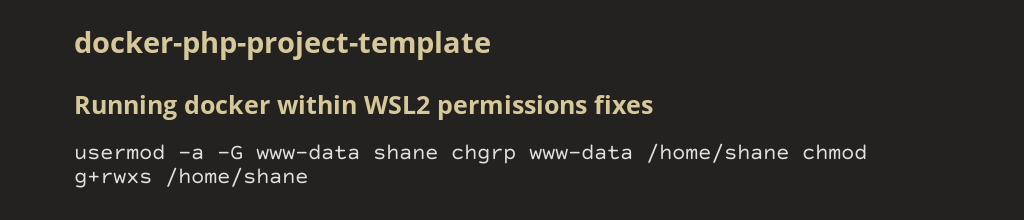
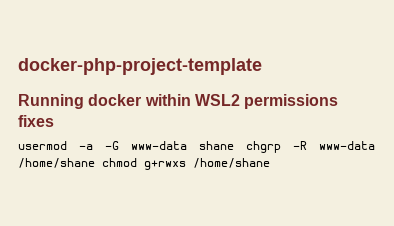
(516, 154) none -> [293,141,307,150] -R

